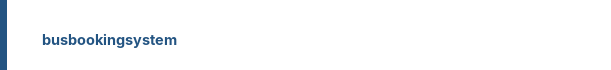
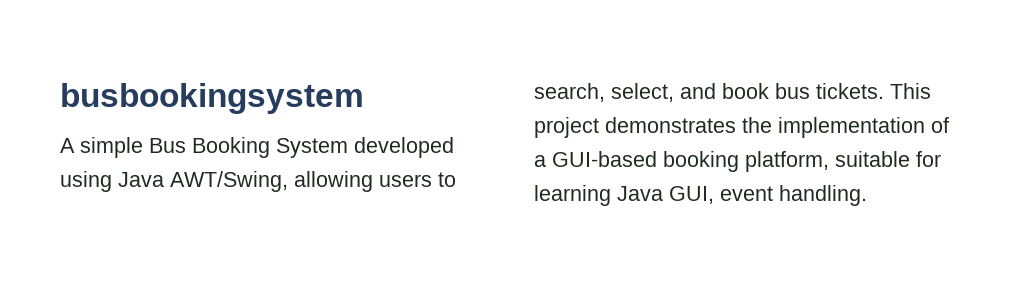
(177, 40) none -> [60,137,454,158] [60,171,456,192] [534,83,931,102] [534,117,949,138] [534,151,941,172] [534,185,867,206] // A simple Bus Booking System developed using Java AWT/Swing, allowing users to search, select, and book bus tickets. This project demonstrates the implementation of a GUI-based booking platform, suitable for learning Java GUI, event handling.

